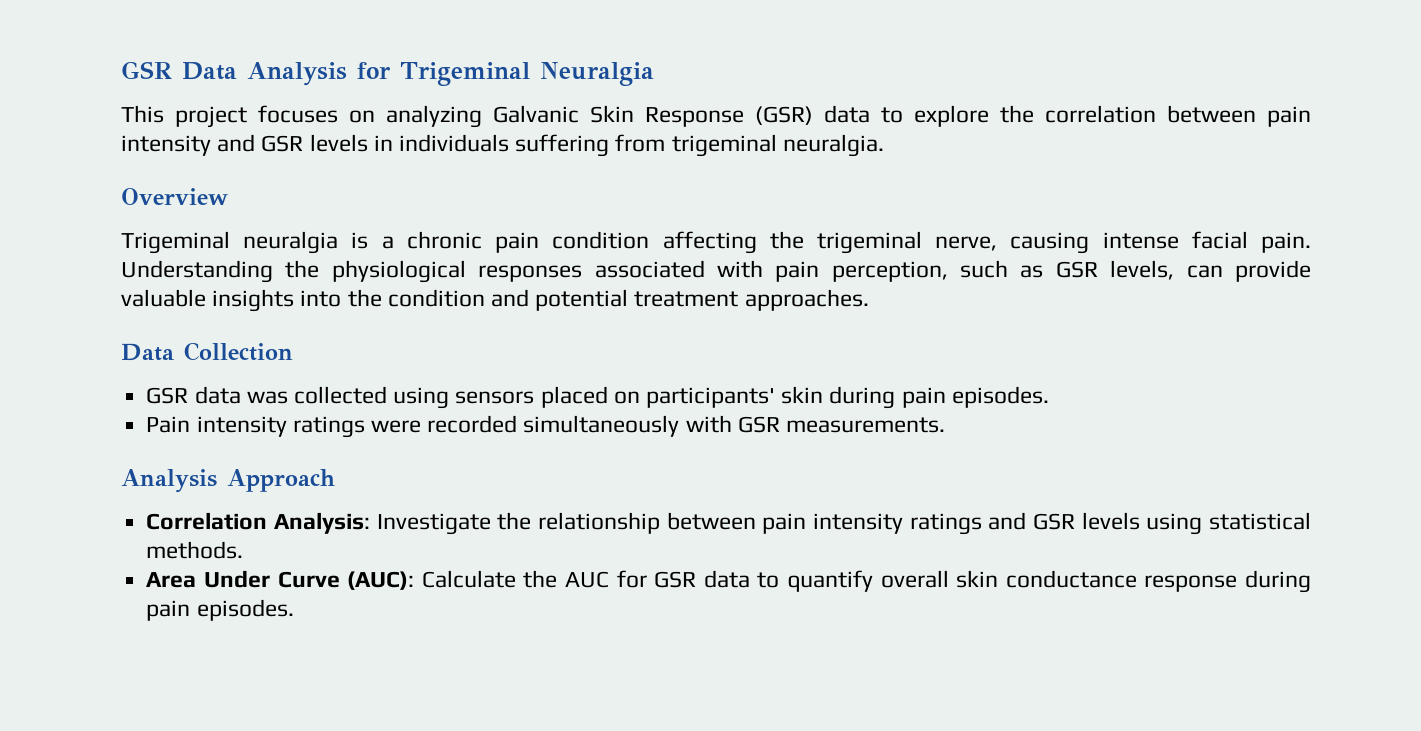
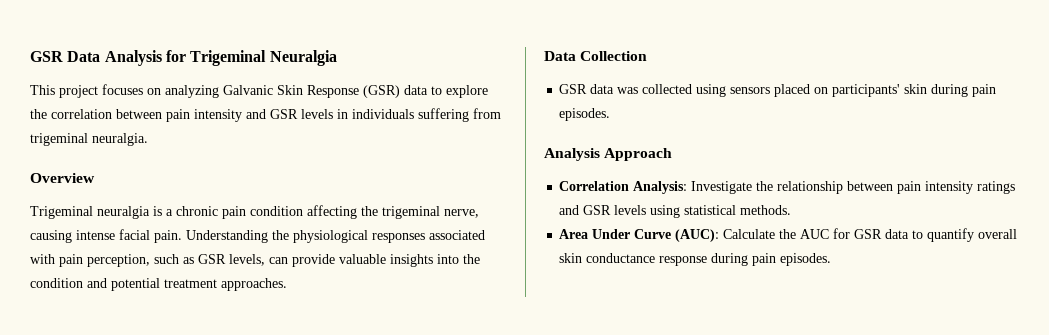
[146,415,945,438] // Pain intensity ratings were recorded simultaneously with GSR measurements. -> (611, 114) none

